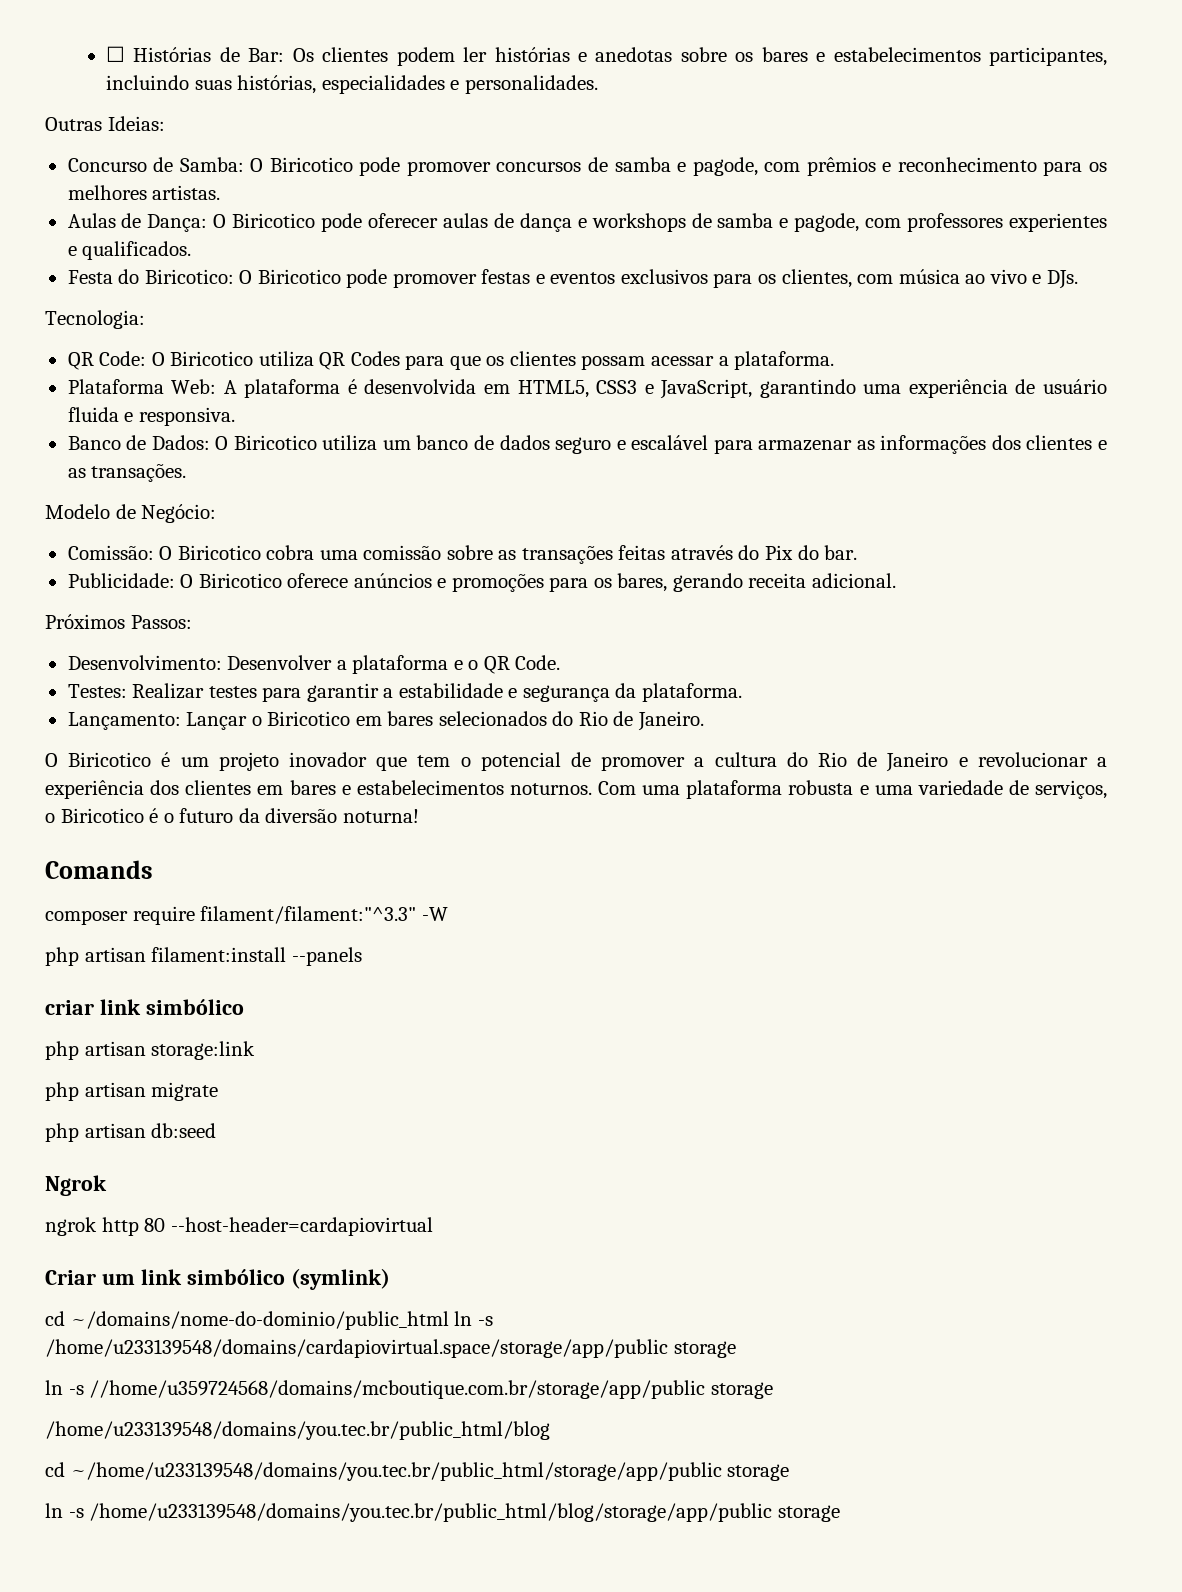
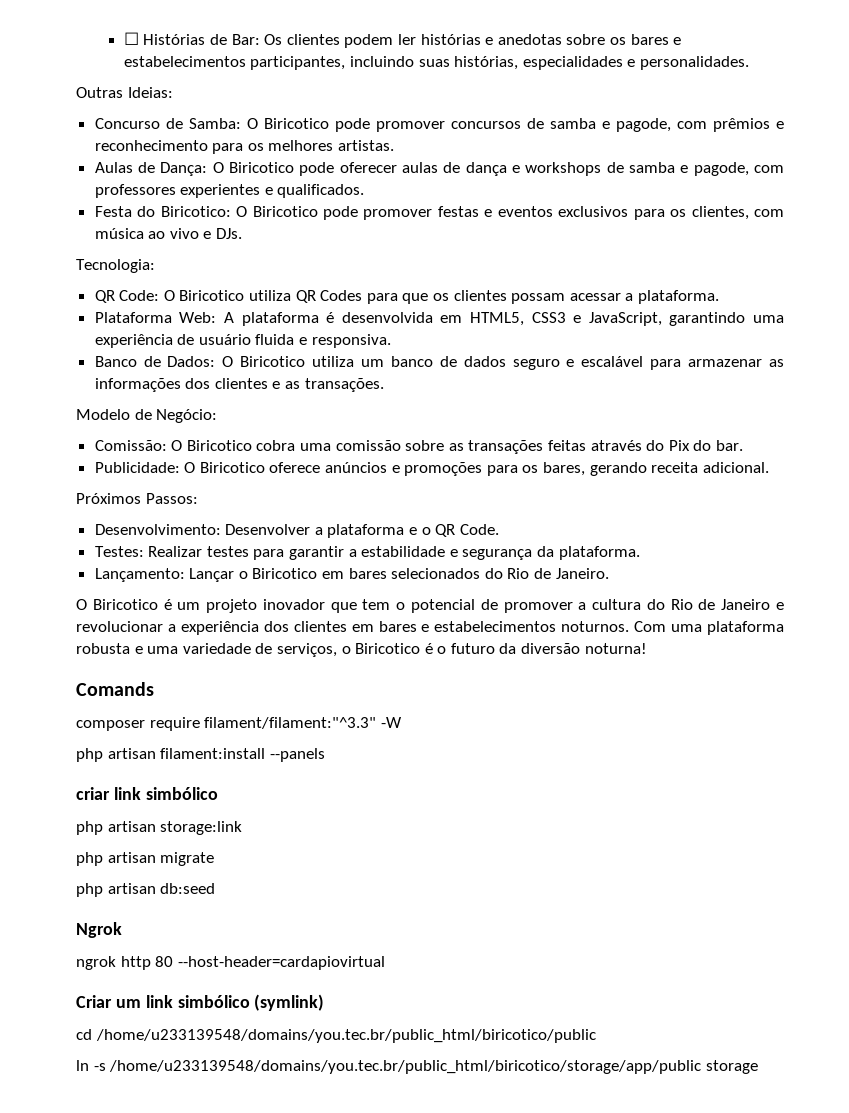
[70,1311,493,1330] [45,1339,736,1358] [45,1380,773,1399] [45,1421,550,1440] [45,1462,790,1481] [45,1503,840,1522] ~/domains/nome-do-dominio/public_html ln -s /home/u233139548/domains/cardapiovirtual.space/storage/app/public storage // ln -s //home/u359724568/domains/mcboutique.com.br/storage/app/public storage // /home/u233139548/domains/you.tec.br/public_html/blog // cd ~/home/u233139548/domains/you.tec.br/public_html/storage/app/public storage // ln -s /home/u233139548/domains/you.tec.br/public_html/blog/storage/app/public storage -> [95,1029,596,1043] [76,1060,758,1074] /home/u233139548/domains/you.tec.br/public_html/biricotico/public // ln -s /home/u233139548/domains/you.tec.br/public_html/biricotico/storage/app/public storage

